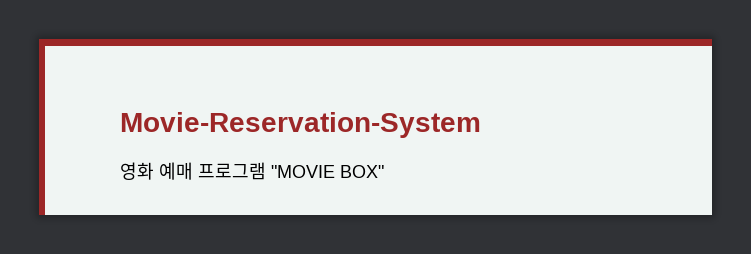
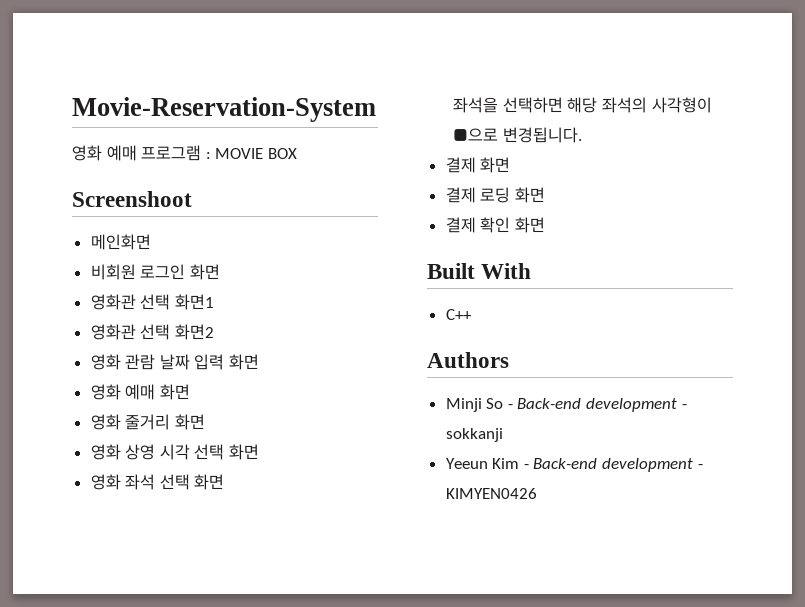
[271,165,384,178] "MOVIE BOX" -> [205,148,297,159] [72,191,192,207] [90,234,151,250] [90,264,220,280] [90,294,214,310] [90,324,214,340] [90,354,260,370] [90,384,190,400] [90,414,205,430] [90,444,260,460] [90,474,225,490] [453,97,712,113] [453,127,582,143] [445,157,511,173] [445,187,545,203] [445,217,545,233] [427,263,532,279] [445,309,472,320] [427,352,509,368] [445,398,687,412] [445,428,503,442] [445,458,703,472] [445,488,537,499] : MOVIE BOX // Screenshoot // 메인화면 // 비회원 로그인 화면 // 영화관 선택 화면1 // 영화관 선택 화면2 // 영화 관람 날짜 입력 화면 // 영화 예매 화면 // 영화 줄거리 화면 // 영화 상영 시각 선택 화면 // 영화 좌석 선택 화면 // 좌석을 선택하면 해당 좌석의 사각형이 ■으로 변경됩니다. // 결제 화면 // 결제 로딩 화면 // 결제 확인 화면 // Built With // C++ // Authors // Minji So - Back-end development - sokkanji // Yeeun Kim - Back-end development - KIMYEN0426

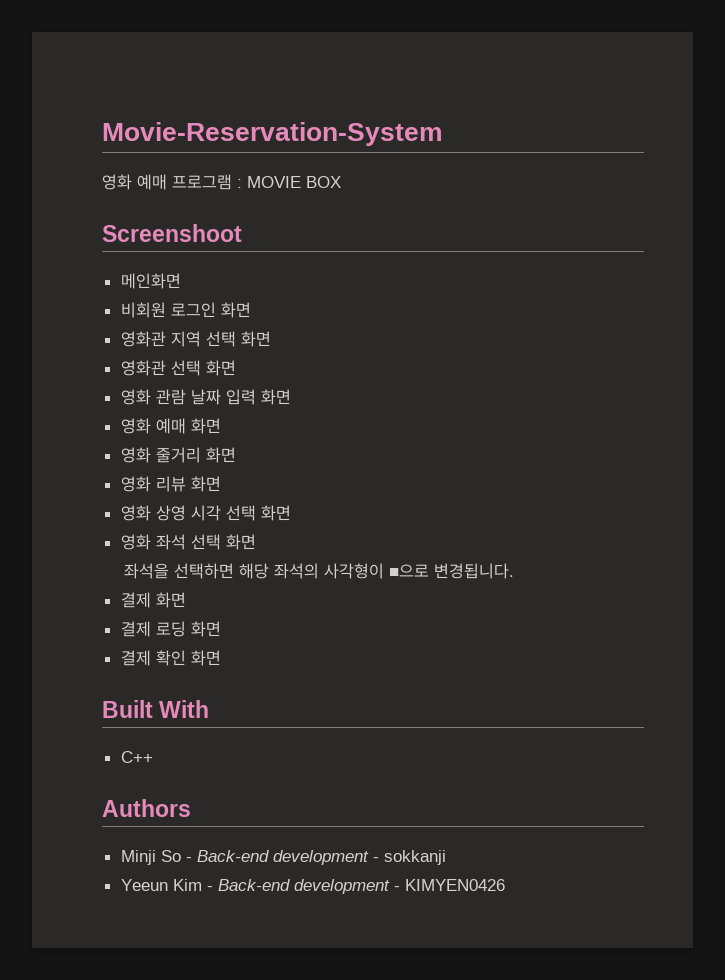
[140,294,214,310] [90,324,214,340] 선택 화면1 // 영화관 선택 화면2 -> [170,331,271,347] [120,360,236,376] 지역 선택 화면 // 영화관 선택 화면
(205, 422) none -> [120,476,221,492] // 영화 리뷰 화면

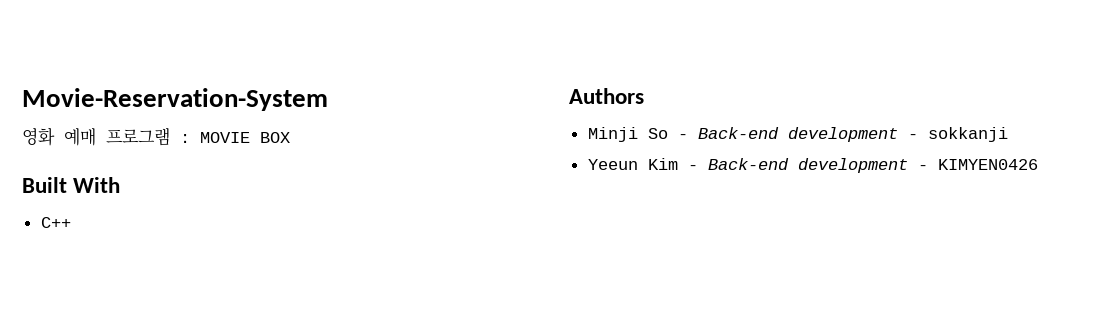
[102,224,242,242] [120,273,181,289] [120,302,251,318] [120,331,271,347] [120,360,236,376] [120,389,291,405] [120,418,221,434] [120,447,236,463] [120,476,221,492] [120,505,291,521] [120,534,256,550] [123,563,514,579] [120,592,186,608] [120,621,221,637] [120,650,221,666] // Screenshoot // 메인화면 // 비회원 로그인 화면 // 영화관 지역 선택 화면 // 영화관 선택 화면 // 영화 관람 날짜 입력 화면 // 영화 예매 화면 // 영화 줄거리 화면 // 영화 리뷰 화면 // 영화 상영 시각 선택 화면 // 영화 좌석 선택 화면 // 좌석을 선택하면 해당 좌석의 사각형이 ■으로 변경됩니다. // 결제 화면 // 결제 로딩 화면 // 결제 확인 화면 -> (290, 137) none

